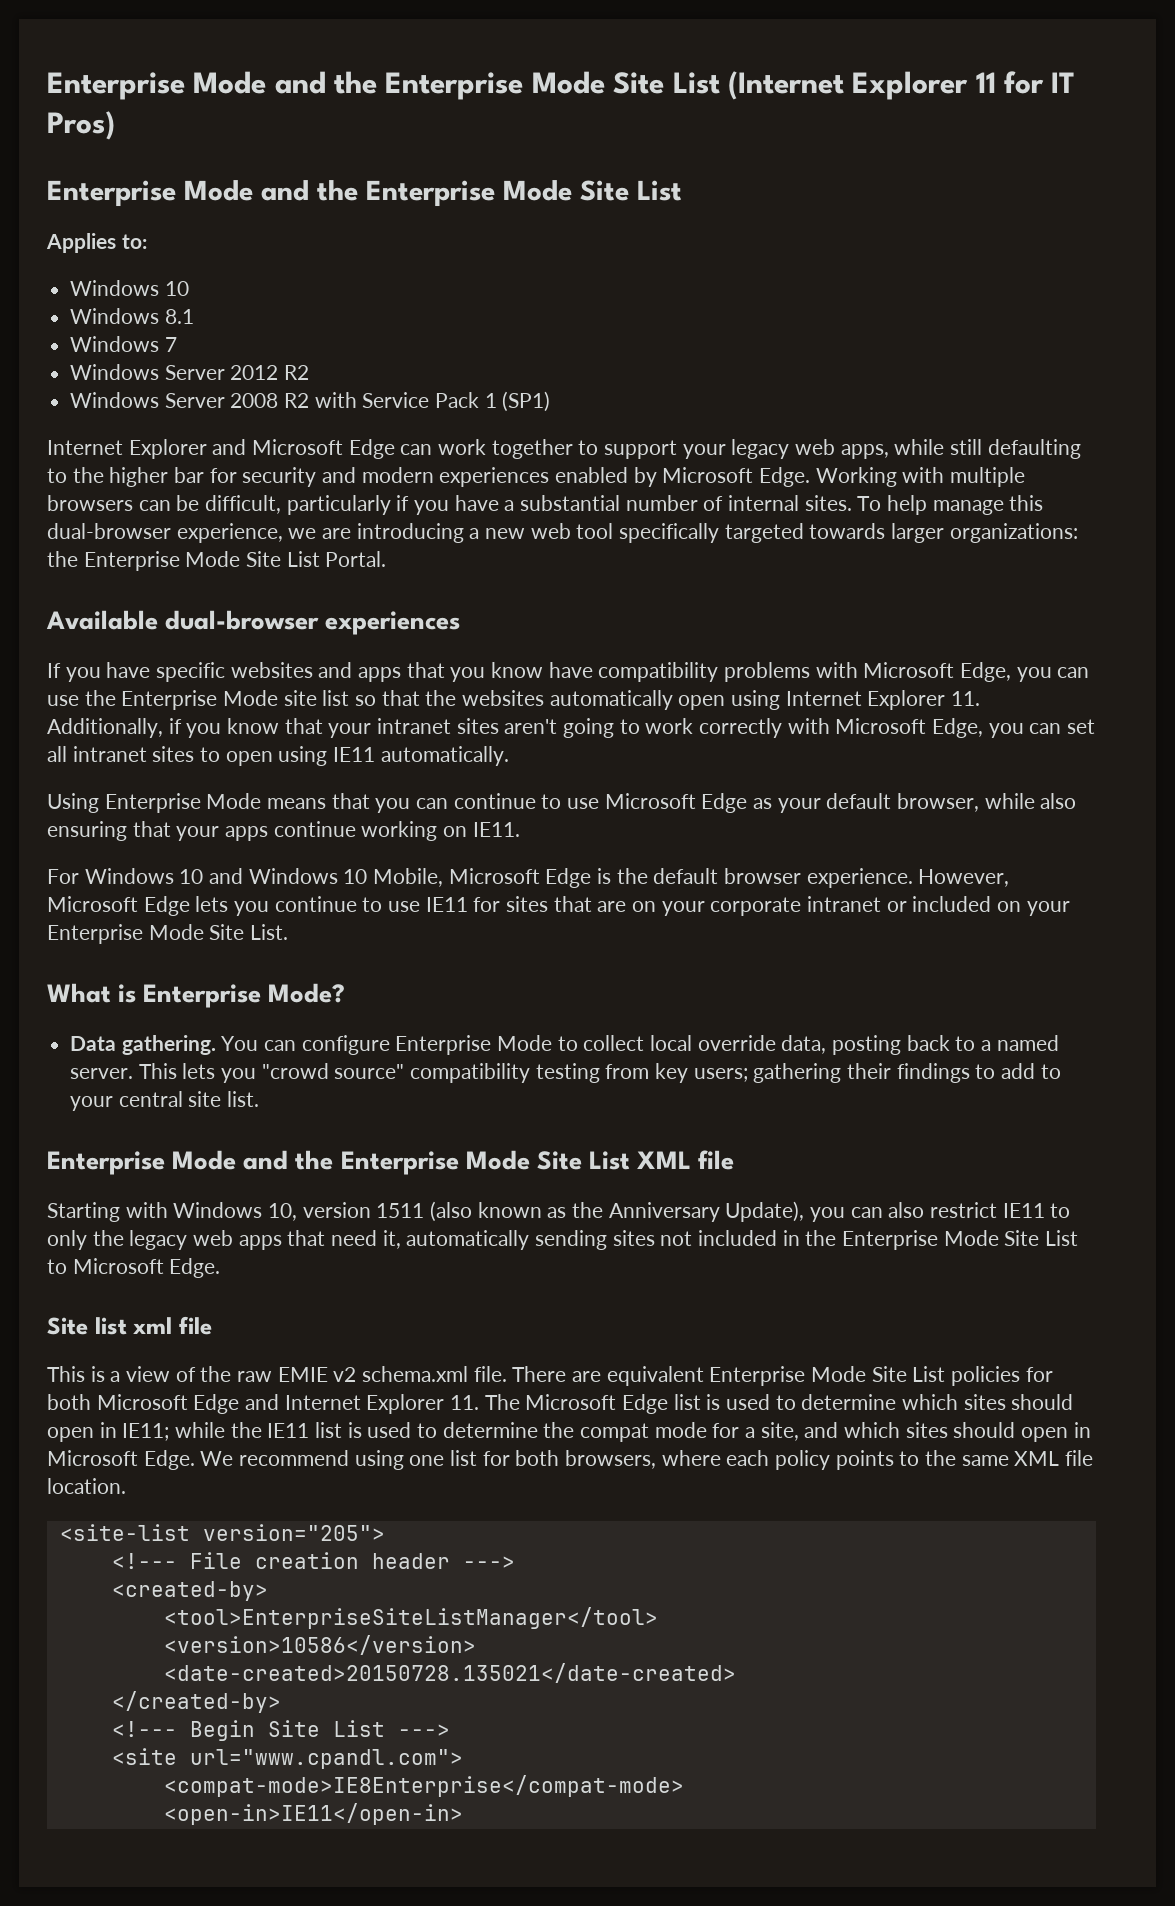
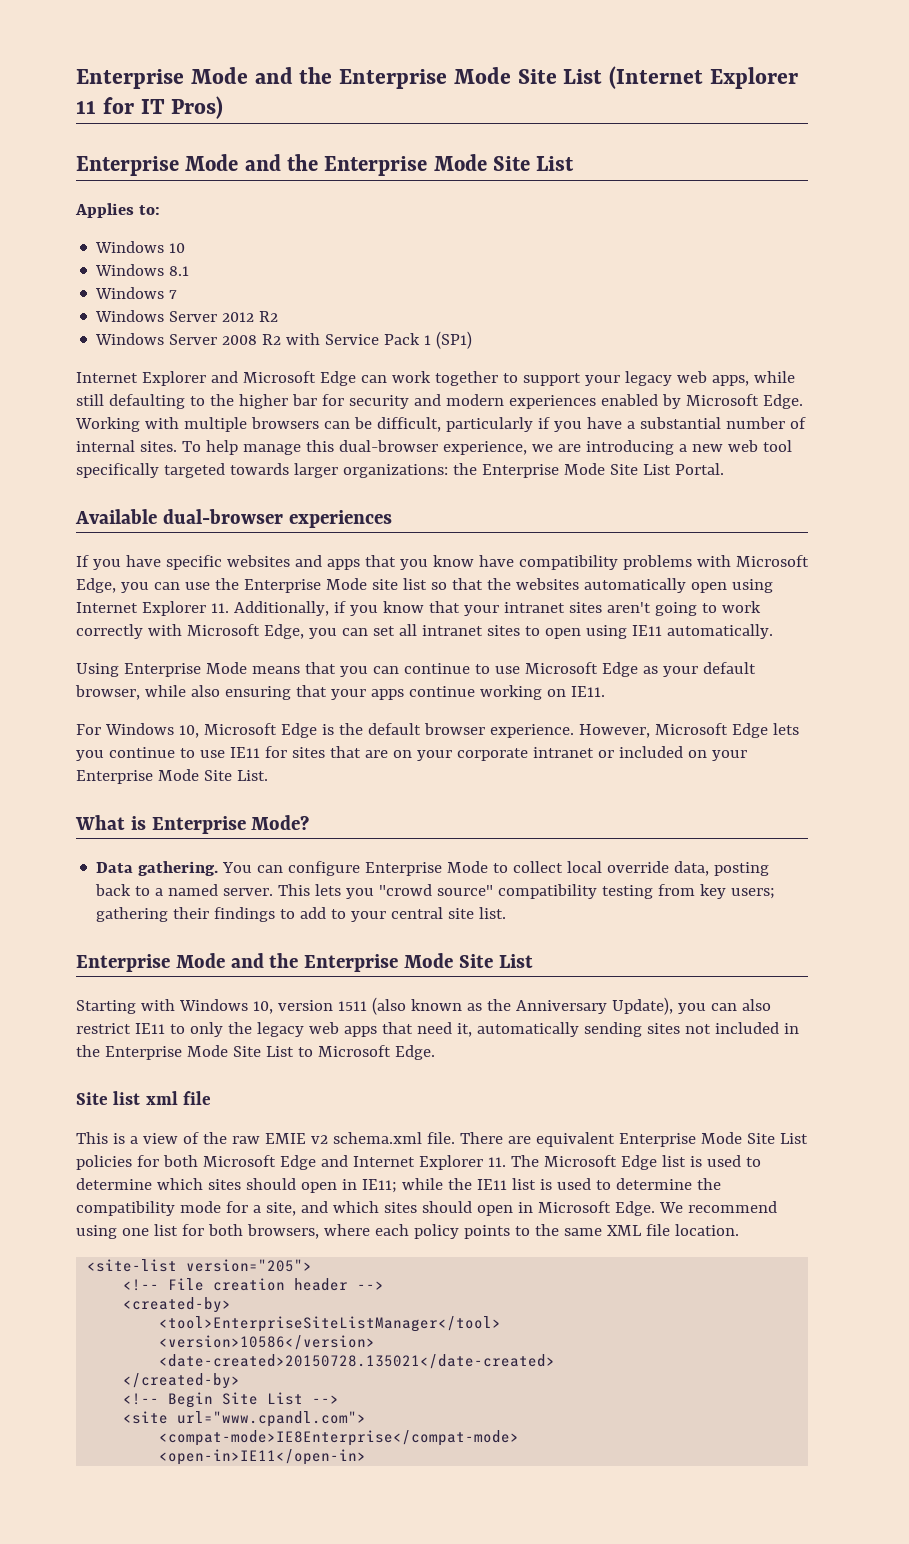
[179,868,444,887] 10 and Windows 10 Mobile, -> [178,725,199,738] 10,
[637,1150,735,1170] XML file -> (533, 961) none
[580,1423,650,1442] compat -> [76,1201,175,1216] compatibility
[111,1553,177,1569] <!--- -> [123,1279,160,1291] <!--
[462,1556,515,1569] ---> -> [357,1281,385,1290] -->
[111,1721,177,1737] <!--- -> [123,1393,160,1405] <!--
[397,1724,450,1737] ---> -> [312,1395,340,1404] -->

